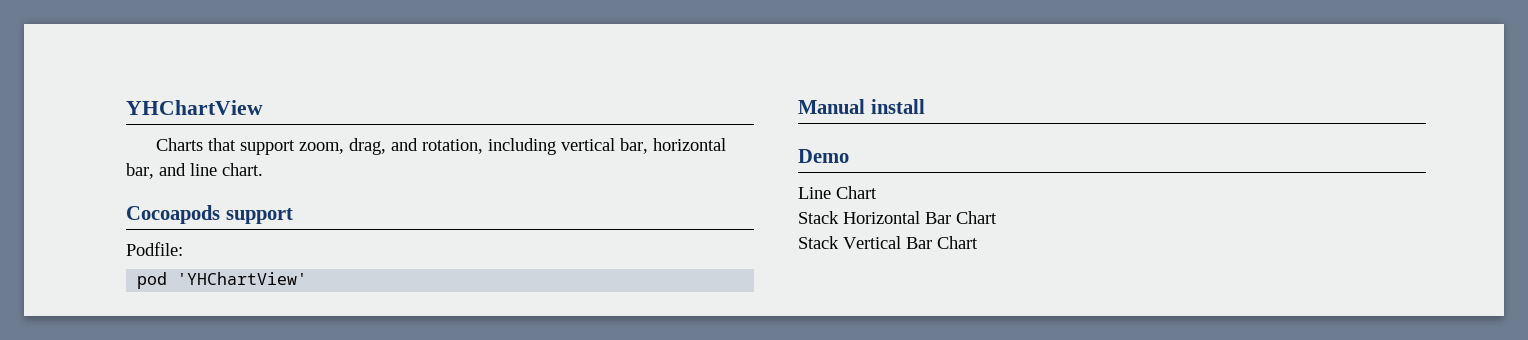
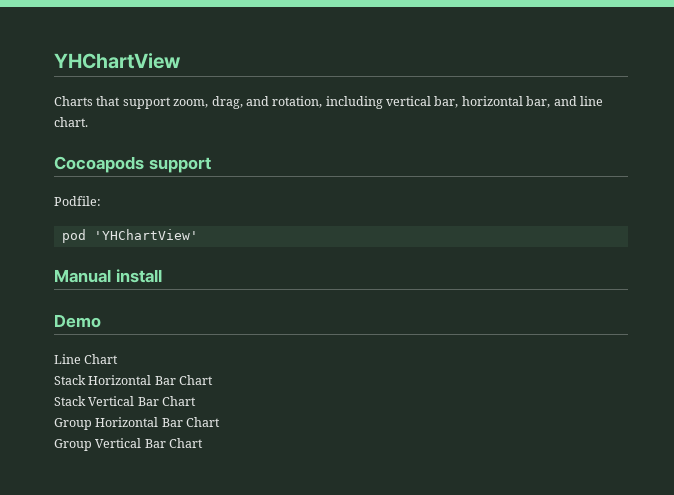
(978, 242) none -> [54,417,221,430] [54,438,204,451] // Group Horizontal Bar Chart // Group Vertical Bar Chart

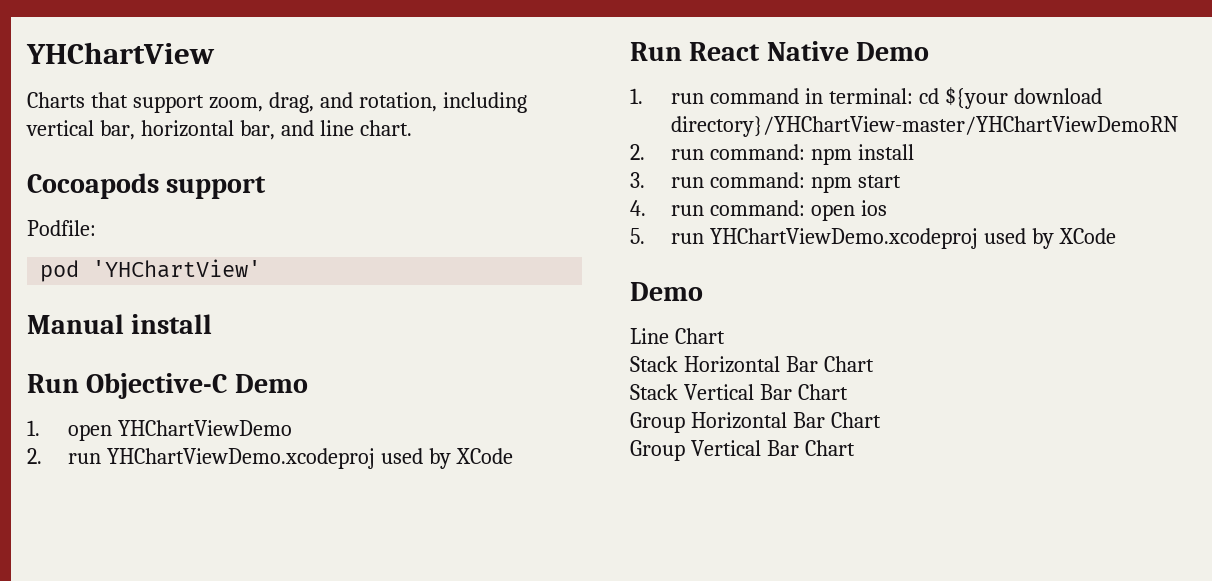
(162, 276) none -> [27,373,308,399] [27,420,292,441] [27,448,513,469] [630,41,930,61] [630,87,1102,109] [670,116,1178,137] [630,144,914,165] [630,172,901,193] [630,200,887,221] [630,228,1116,249] // Run Objective-C Demo // 1. open YHChartViewDemo // 2. run YHChartViewDemo.xcodeproj used by XCode // Run React Native Demo // 1. run command in terminal: cd ${your download directory}/YHChartView-master/YHChartViewDemoRN // 2. run command: npm install // 3. run command: npm start // 4. run command: open ios // 5. run YHChartViewDemo.xcodeproj used by XCode

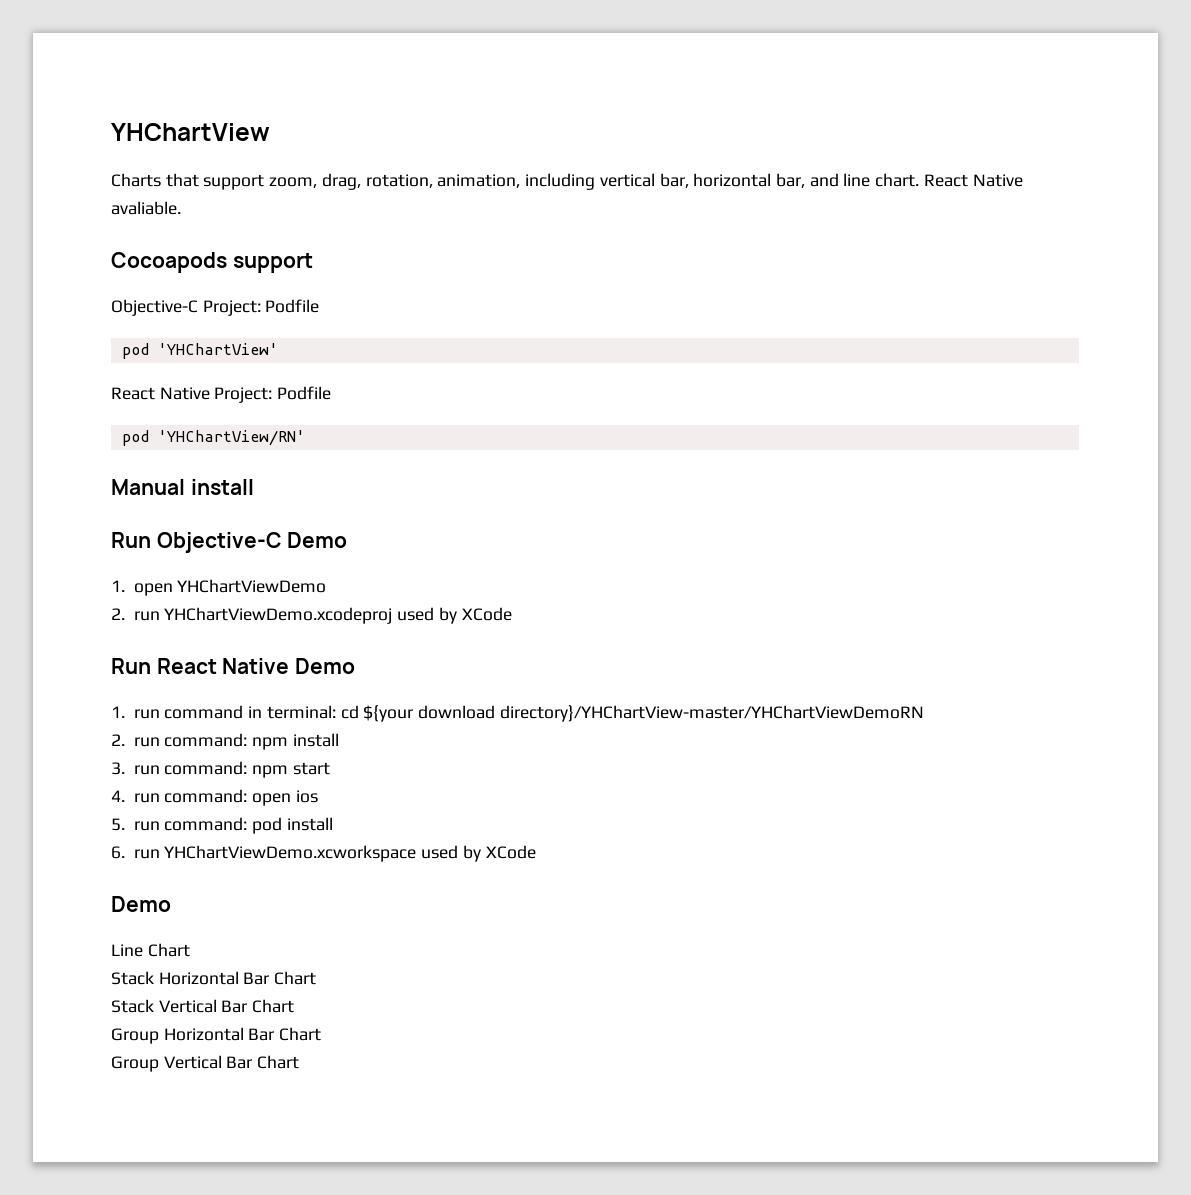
[319,92,437,112] and rotation, -> [365,174,521,188] rotation, animation,
(412, 128) none -> [923,174,1023,187] [111,201,181,215] React Native avaliable.
[27,220,96,236] Podfile: -> [111,299,320,316] Objective-C Project: Podfile
(262, 268) none -> [111,386,332,403] [121,430,305,446] // React Native Project: Podfile // pod 'YHChartView/RN'
[709,228,978,249] YHChartViewDemo.xcodeproj -> [164,817,333,834] [111,845,417,862] command: pod install // 6. run YHChartViewDemo.xcworkspace

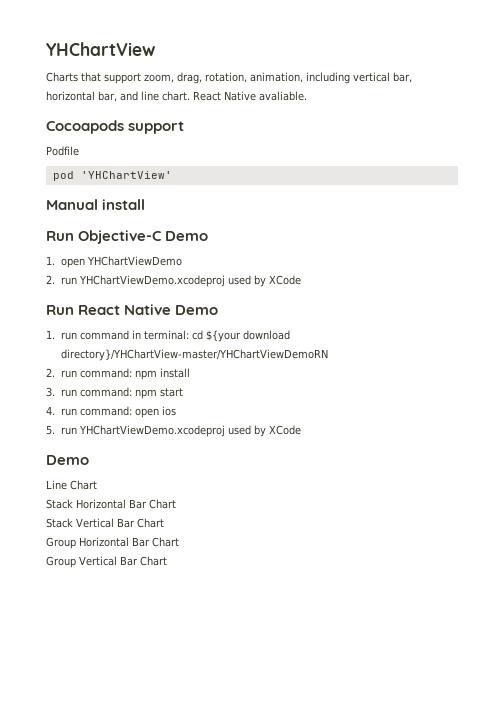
[111,299,261,316] Objective-C Project: -> (185, 127) none
[111,386,332,403] [121,430,305,446] // React Native Project: Podfile // pod 'YHChartView/RN' -> (172, 175) none
[164,817,333,834] [111,845,417,862] command: pod install // 6. run YHChartViewDemo.xcworkspace -> [78,425,225,437] YHChartViewDemo.xcodeproj

